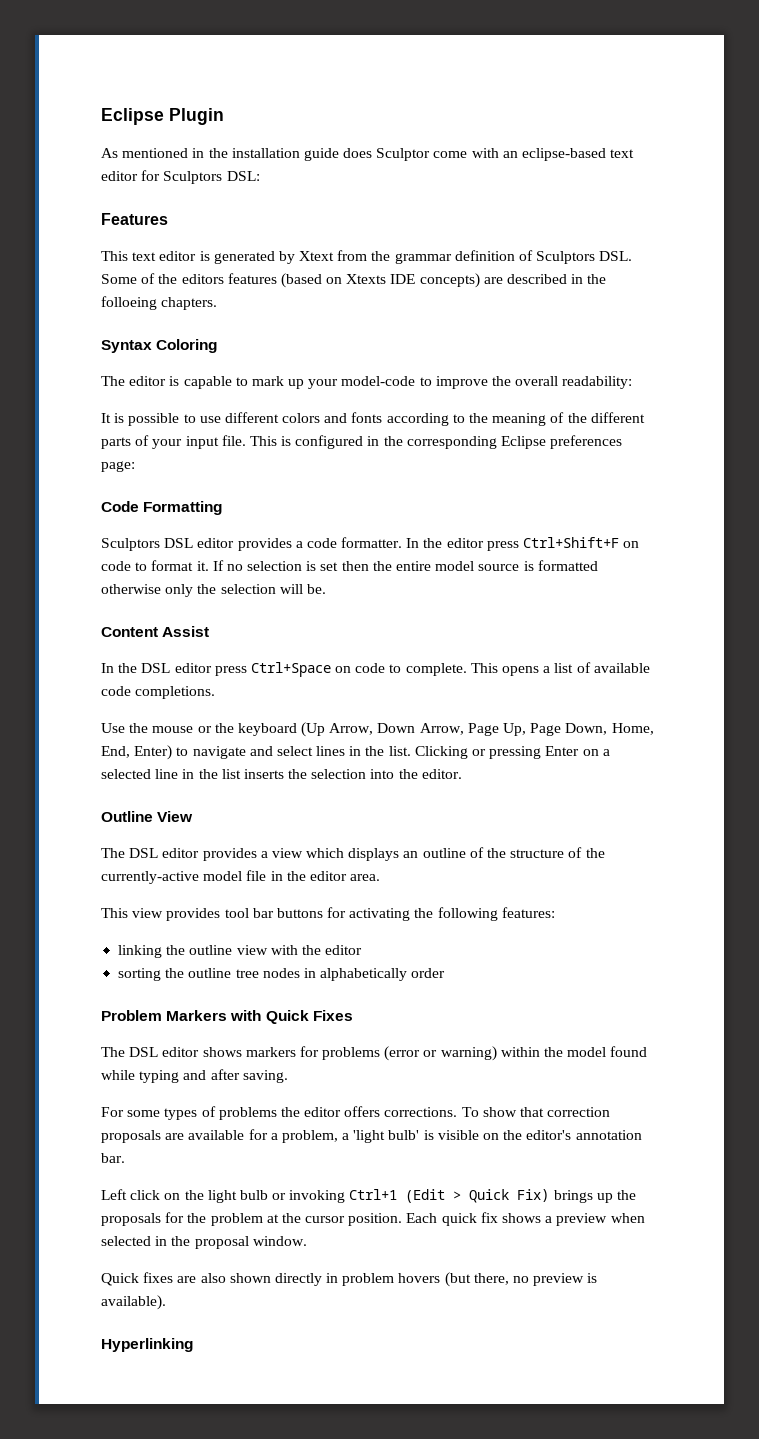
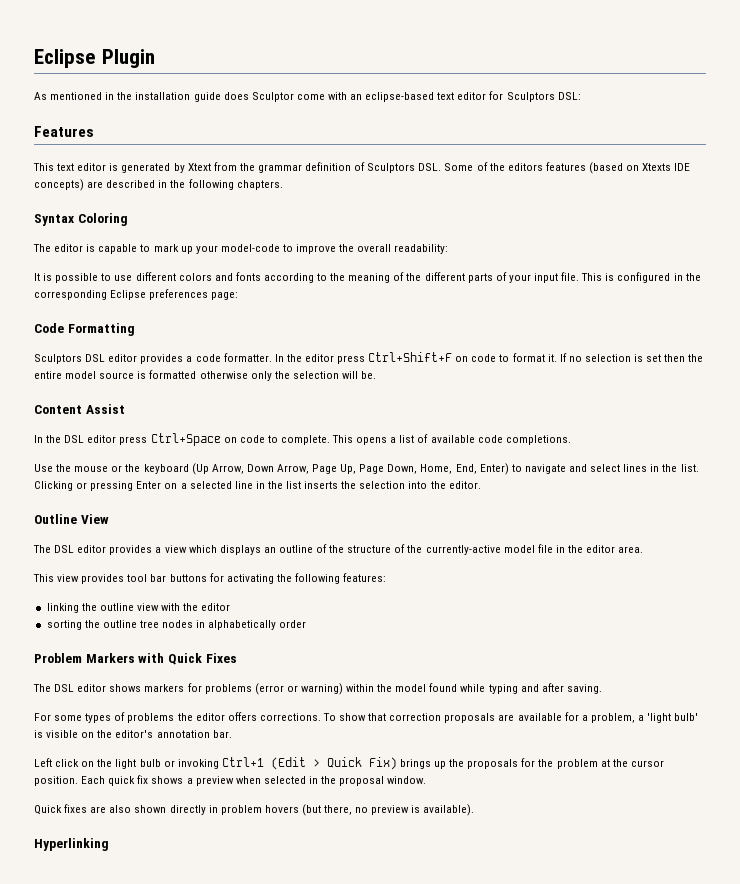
[101,296,157,310] folloeing -> [188,179,234,190] following

